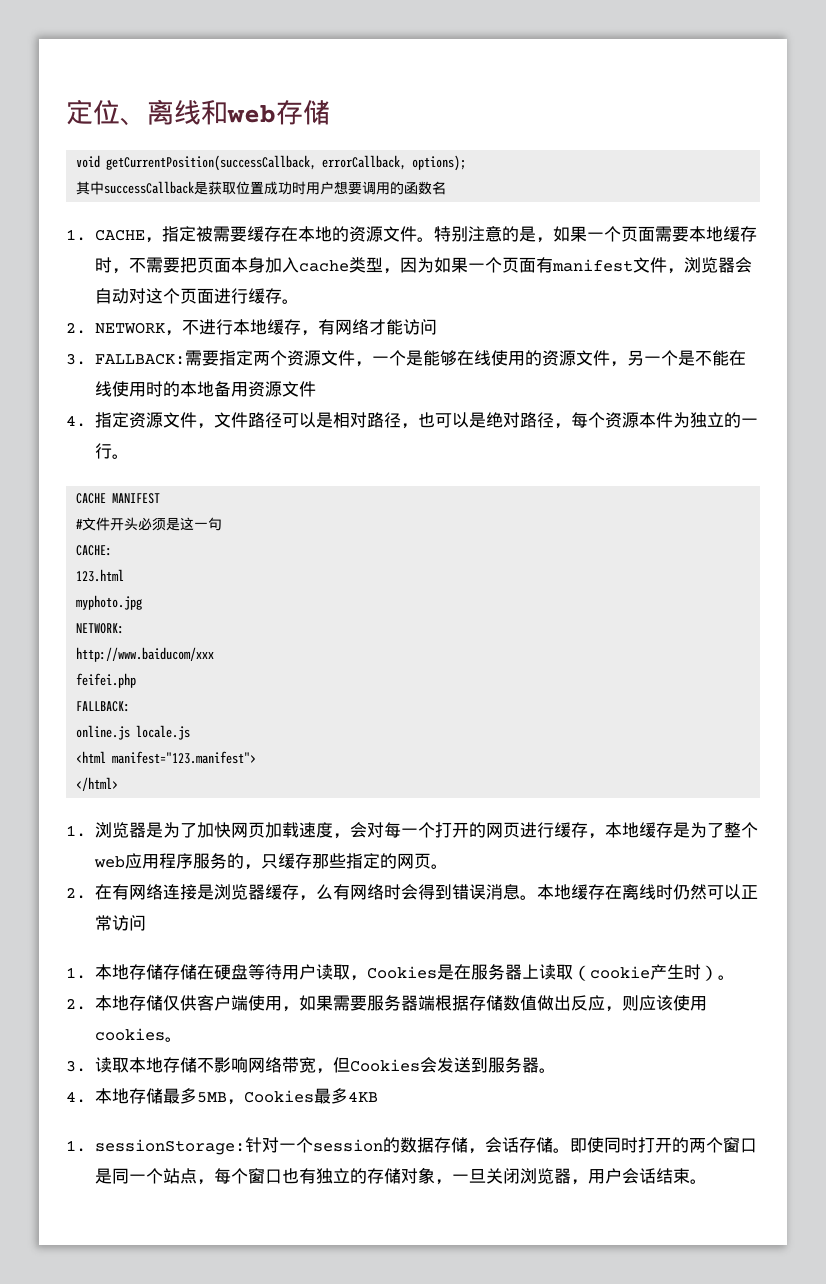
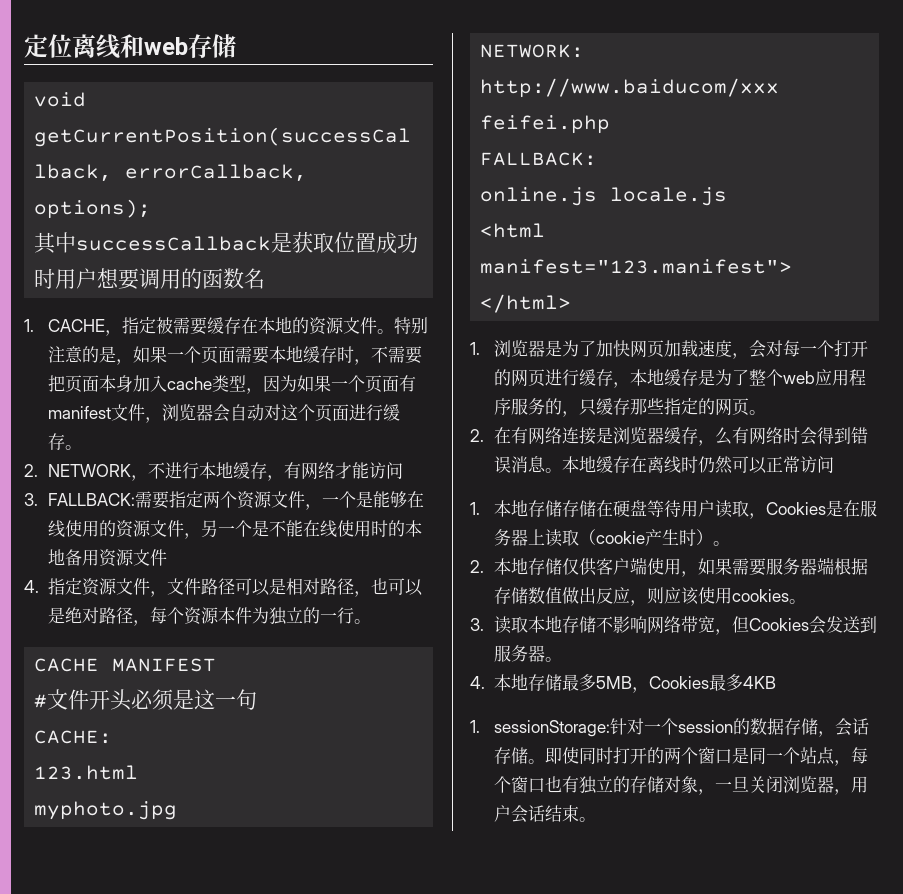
[120,117,147,126] 、 -> (72, 46) none

